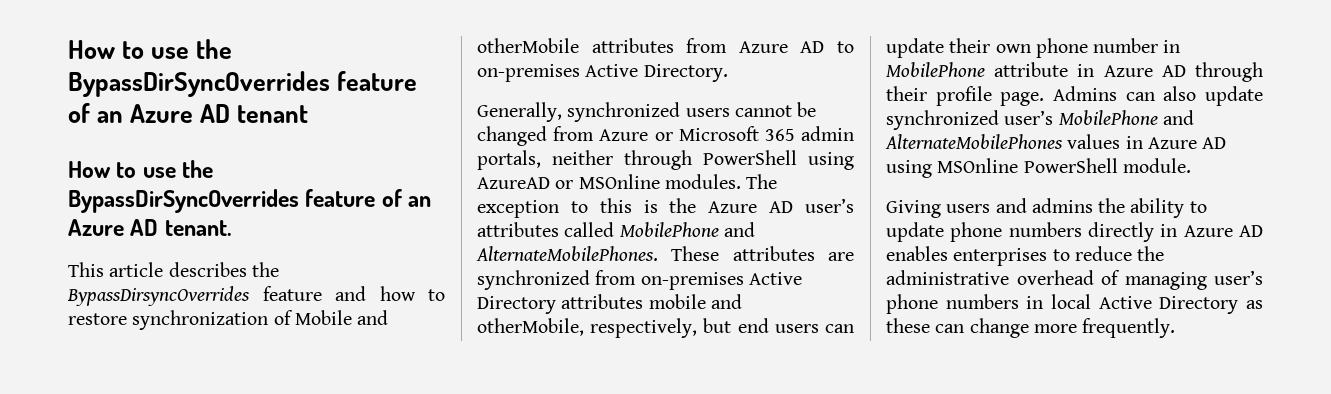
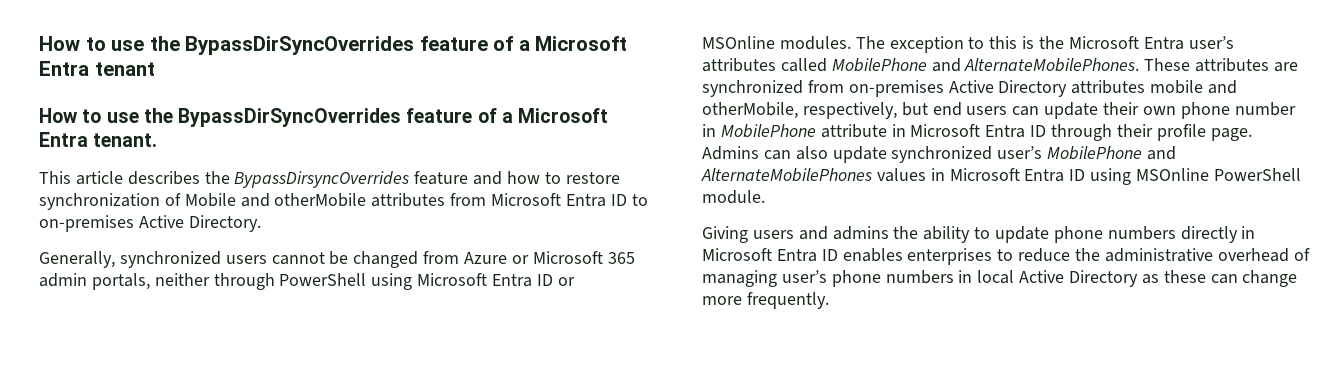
[68,39,233,59] [68,71,418,97] [68,103,231,123] How to use the BypassDirSyncOverrides feature of an Azure AD -> [39,36,628,55] [39,61,89,76] How to use the BypassDirSyncOverrides feature of a Microsoft Entra
[408,196,432,207] [68,219,159,236] an Azure AD -> [501,108,609,123] [39,132,88,147] a Microsoft Entra
[738,41,825,53] Azure AD -> [491,193,627,207] Microsoft Entra ID
[477,177,550,189] AzureAD -> [417,273,553,287] Microsoft Entra ID
[708,201,794,213] Azure AD -> [1068,36,1184,50] Microsoft Entra
[1103,65,1186,77] Azure AD -> [910,124,1047,138] Microsoft Entra ID
[1147,137,1227,149] Azure AD -> [949,168,1086,182] Microsoft Entra ID
[1183,225,1263,237] Azure AD -> [702,248,838,262] Microsoft Entra ID

